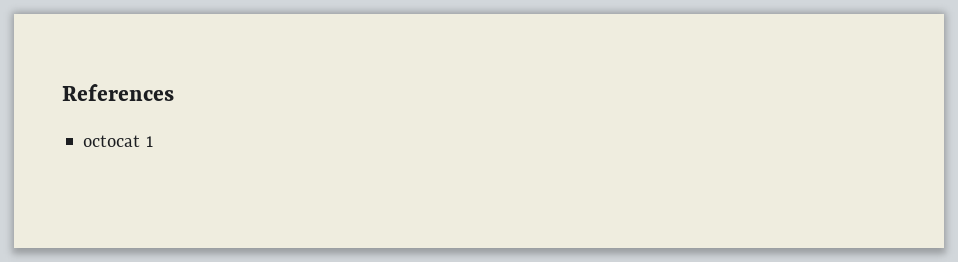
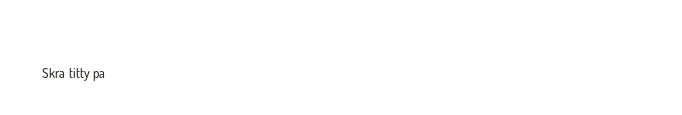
[62,84,174,101] [83,135,153,147] References // octocat 1 -> [42,68,106,81] Skra titty pa

